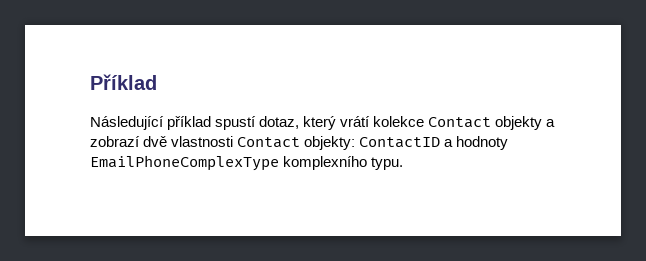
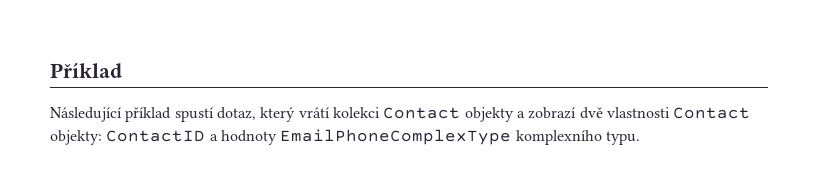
[373,116,425,127] kolekce -> [332,107,380,118] kolekci

